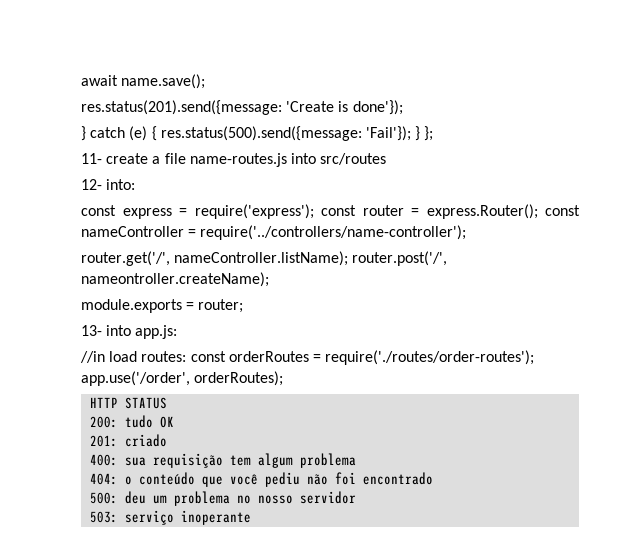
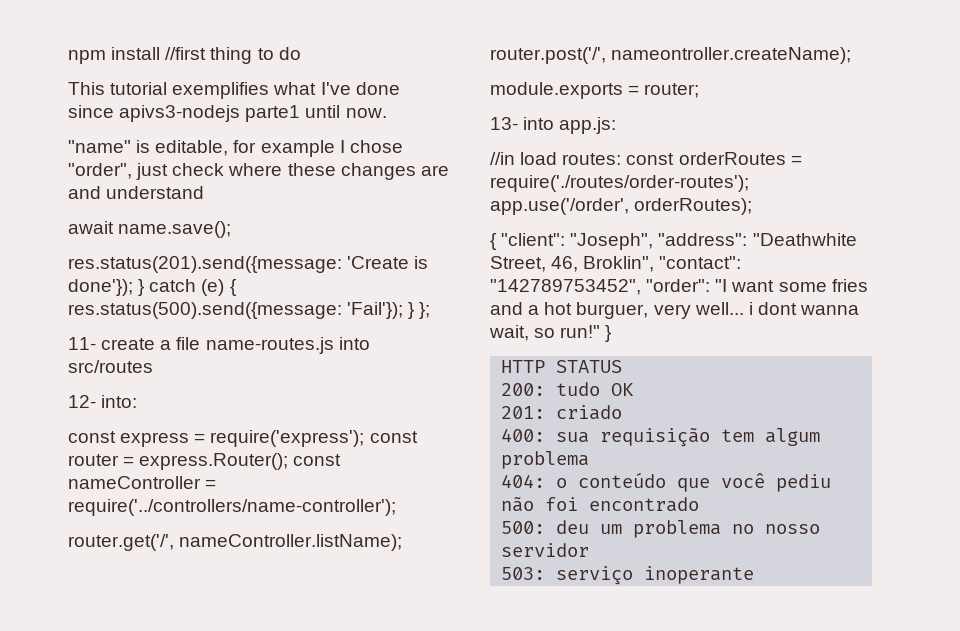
(81, 80) none -> [68,47,301,64] [68,82,400,99] [68,105,387,122] [68,140,403,157] [68,163,449,180] [68,186,205,199] npm install //first thing to do // This tutorial exemplifies what I've done since apivs3-nodejs parte1 until now. // "name" is editable, for example I chose "order", just check where these changes are and understand //
(403, 107) // -> (133, 287) none
(284, 378) none -> [490,233,857,250] [490,256,742,272] [490,279,868,295] [490,302,860,319] [489,325,612,342] // { "client": "Joseph", "address": "Deathwhite Street, 46, Broklin", "contact": "142789753452", "order": "I want some fries and a hot burguer, very well... i dont wanna wait, so run!" }

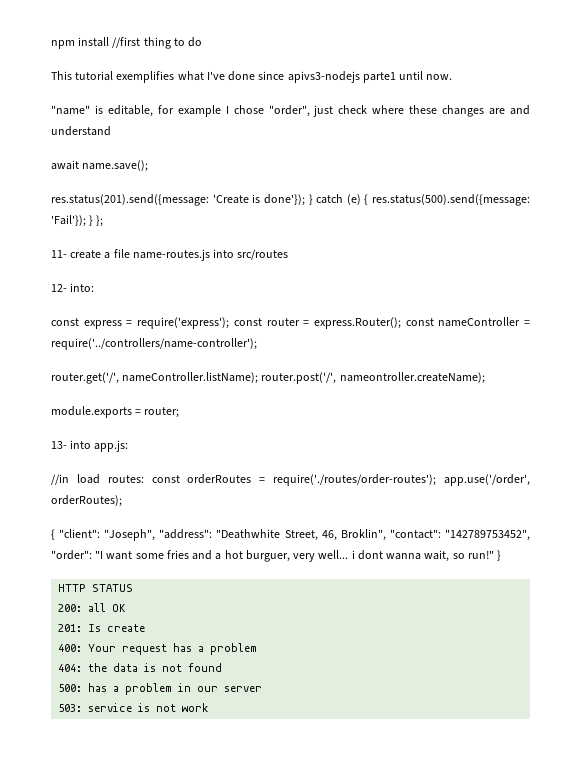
[556,382,601,396] tudo -> [88,603,107,612] all
[556,405,623,420] criado -> [88,624,146,632] Is create
[556,427,821,447] [501,451,590,469] [501,472,832,492] [501,496,700,512] [501,520,821,538] [501,543,590,557] [501,566,755,585] sua requisição tem algum problema // 404: o conteúdo que você pediu não foi encontrado // 500: deu um problema no nosso servidor // 503: serviço inoperante -> [88,643,258,655] [58,663,223,672] [58,683,263,695] [58,703,209,712] Your request has a problem // 404: the data is not found // 500: has a problem in our server // 503: service is not work

